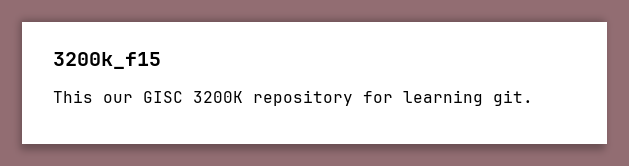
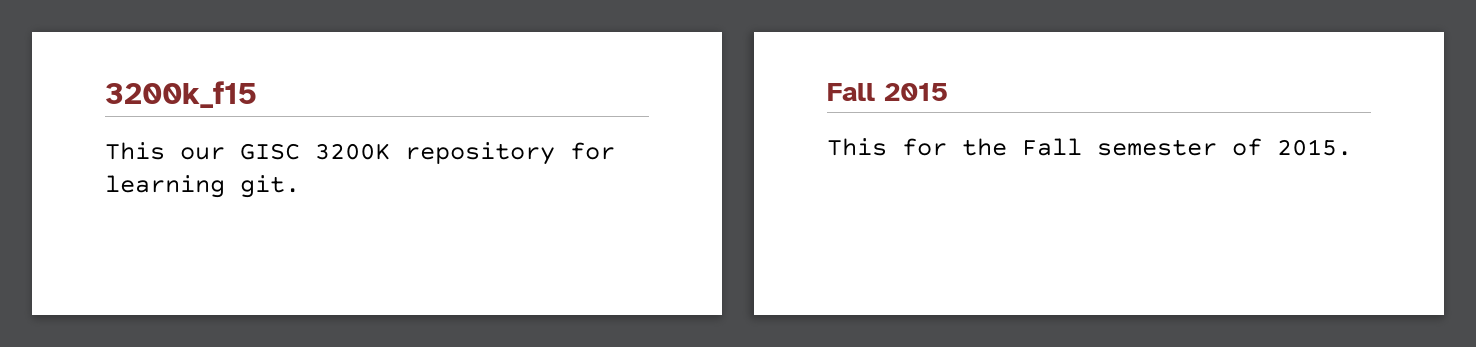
(533, 98) none -> [827,83,948,101] [827,138,1352,156] // Fall 2015 // This for the Fall semester of 2015.

